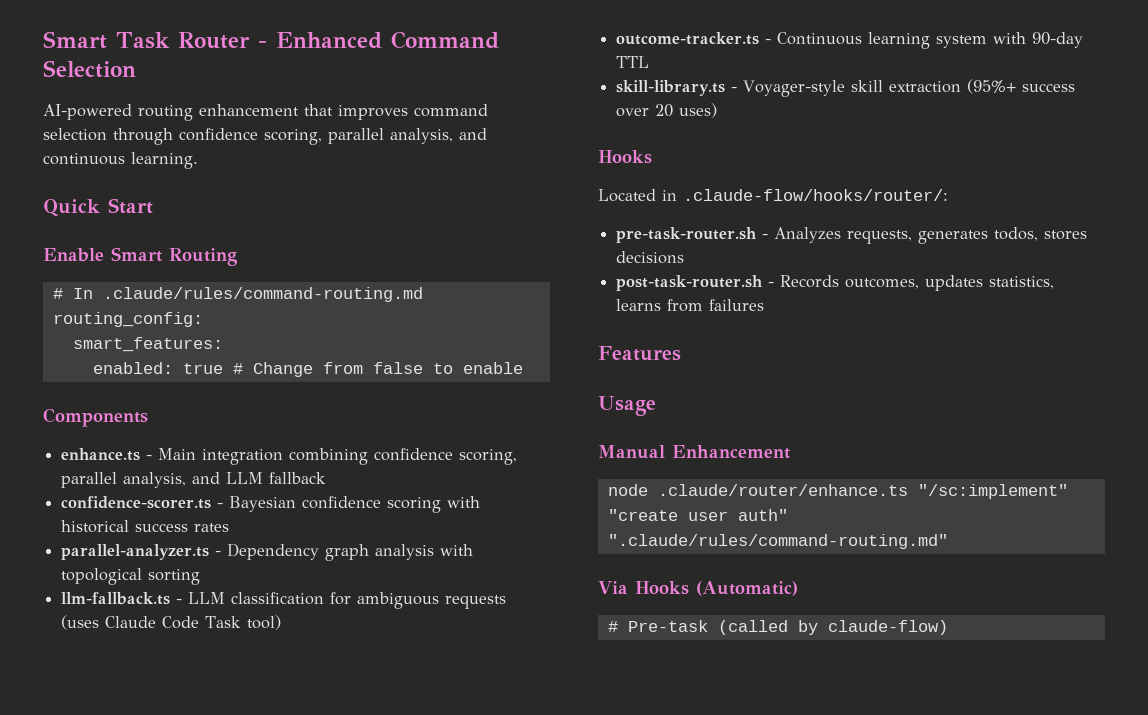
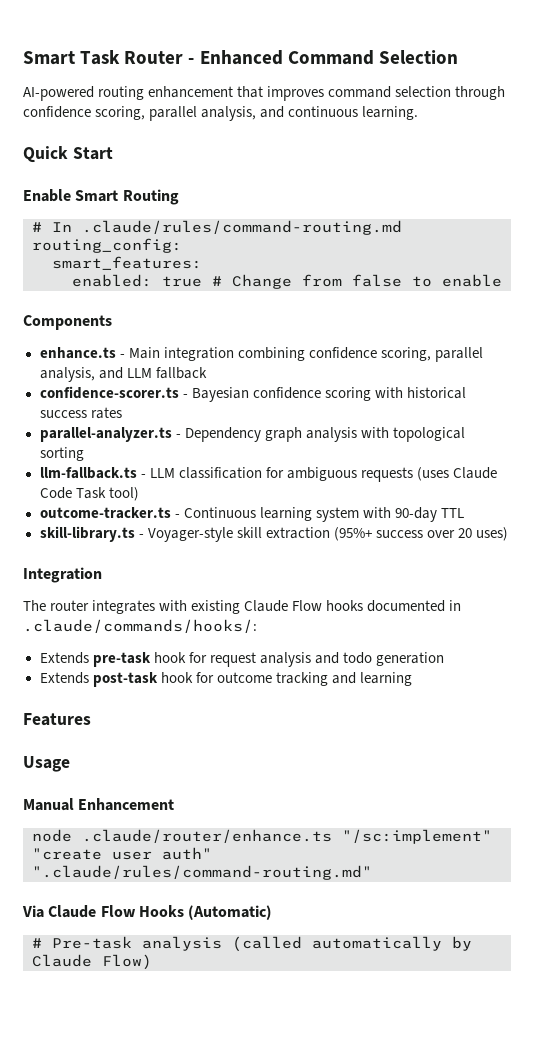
[598,150,652,164] [598,189,948,202] [616,227,1088,244] [616,251,685,264] [616,275,1055,291] [616,299,765,312] Hooks // Located in .claude-flow/hooks/router/: // pre-task-router.sh - Analyzes requests, generates todos, stores decisions // post-task-router.sh - Records outcomes, updates statistics, learns from failures -> [23,567,102,583] [23,600,462,614] [23,619,257,633] [39,652,444,667] [39,672,412,687] Integration // The router integrates with existing Claude Flow hooks documented in .claude/commands/hooks/: // Extends pre-task hook for request analysis and todo generation // Extends post-task hook for outcome tracking and learning
(628, 587) none -> [48,905,136,918] Claude Flow
[717,620,948,635] (called by claude-flow) -> [142,936,472,952] [32,954,152,970] analysis (called automatically by Claude Flow)

